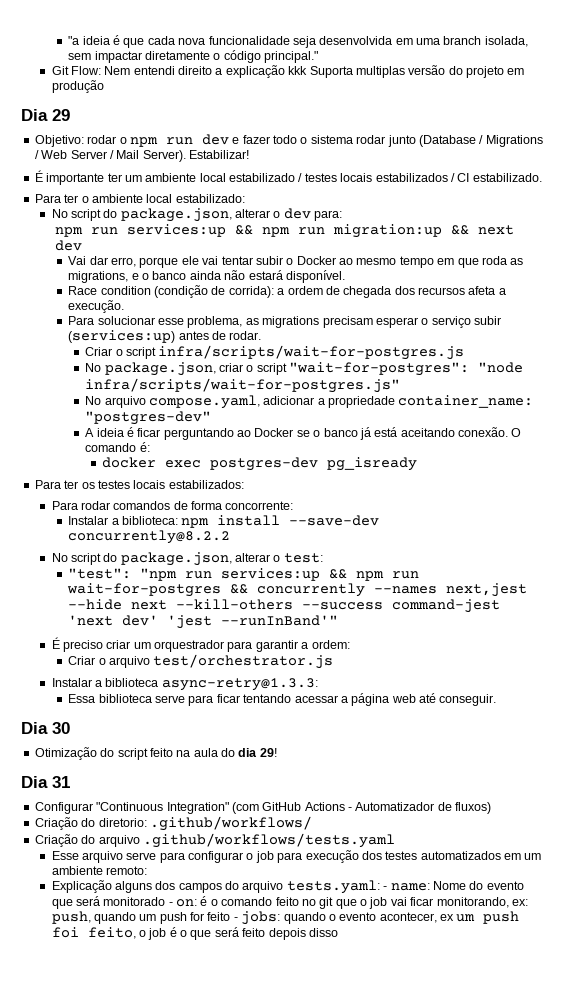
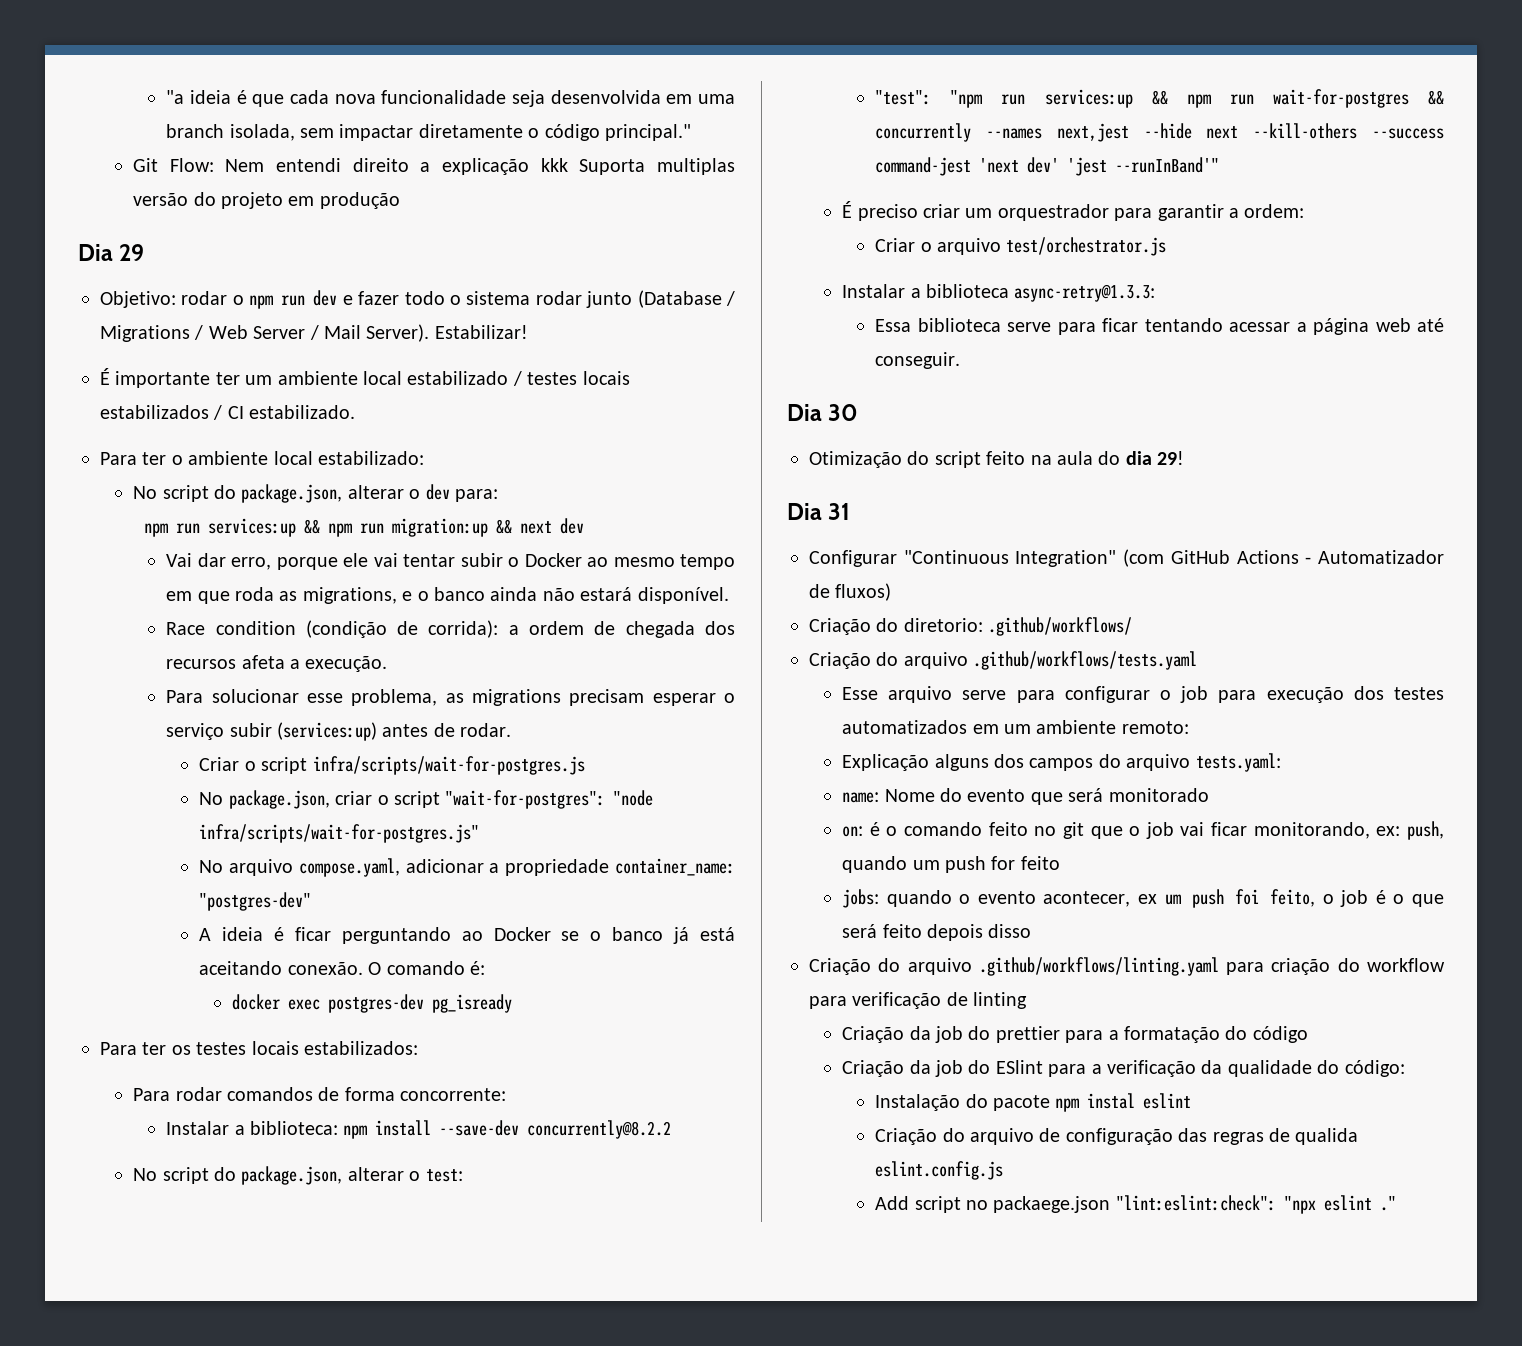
[383,886,388,890] - -> (1281, 762) //
[168,902,173,906] - -> (1209, 795) //
[233,917,238,921] - -> (1060, 863) //
(338, 932) none -> [809,957,1445,976] [809,992,1028,1009] [842,1026,1308,1043] [842,1060,1405,1077] [875,1093,1192,1112] [875,1128,1359,1145] [875,1161,1004,1180] [875,1195,1396,1214] // Criação do arquivo .github/workflows/linting.yaml para criação do workflow para verificação de linting // Criação da job do prettier para a formatação do código // Criação da job do ESlint para a verificação da qualidade do código: // Instalação do pacote npm instal eslint // Criação do arquivo de configuração das regras de qualida eslint.config.js // Add script no packaege.json "lint:eslint:check": "npx eslint ."

